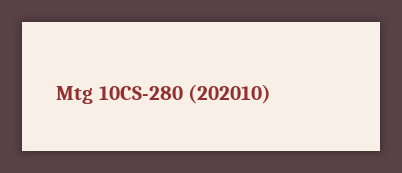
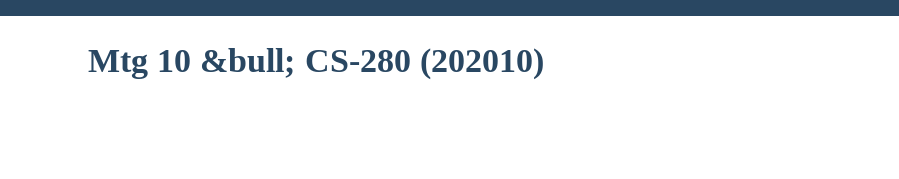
[98,86,183,100] 10CS-280 -> [157,48,411,78] 10 &bull; CS-280

